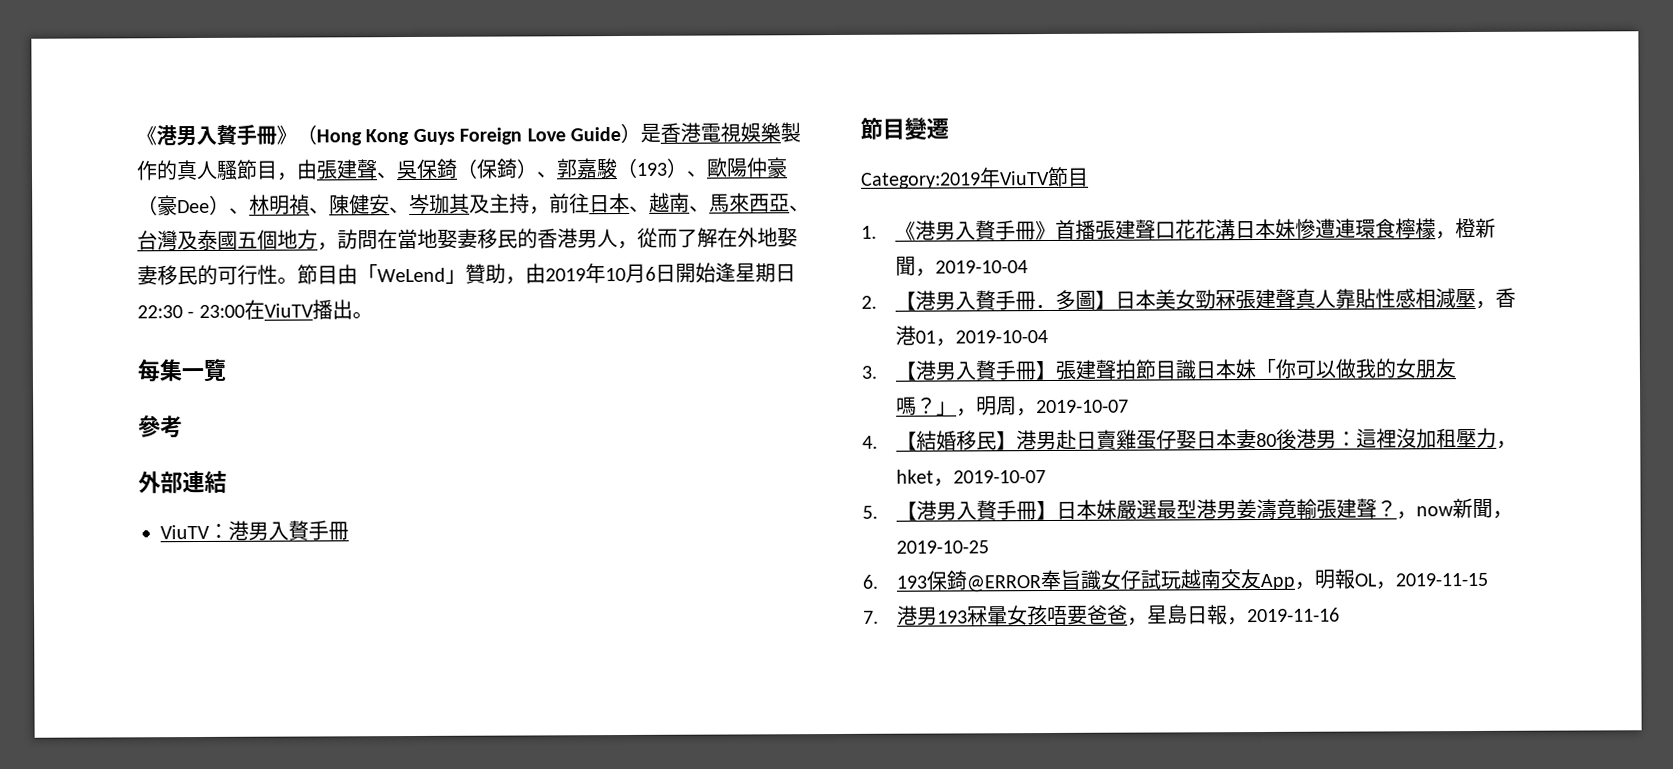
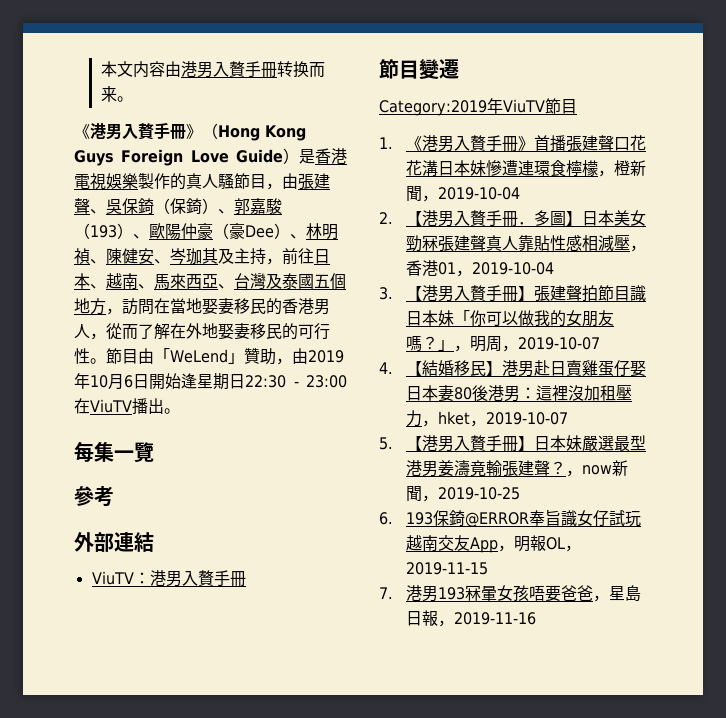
(136, 136) none -> [100,61,325,78] [100,86,133,102] 本文内容由港男入贅手冊转换而来。 //

